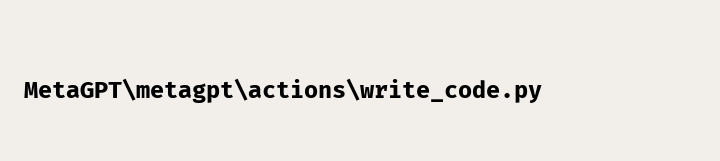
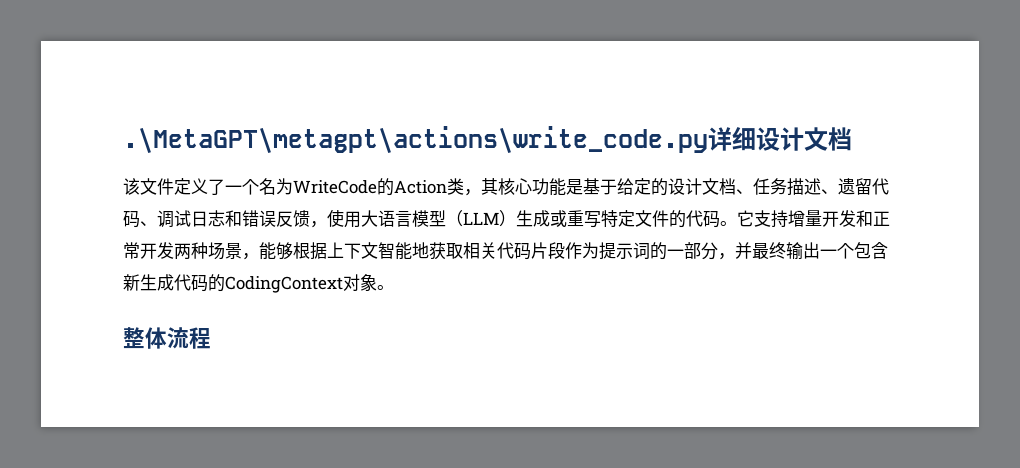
[24,78,542,103] MetaGPT\metagpt\actions\write_code.py -> [123,126,852,154] [123,178,889,196] [123,209,890,228] [123,242,888,260] [123,274,394,293] [123,327,211,349] .\MetaGPT\metagpt\actions\write_code.py详细设计文档 // 该文件定义了一个名为WriteCode的Action类，其核心功能是基于给定的设计文档、任务描述、遗留代码、调试日志和错误反馈，使用大语言模型（LLM）生成或重写特定文件的代码。它支持增量开发和正常开发两种场景，能够根据上下文智能地获取相关代码片段作为提示词的一部分，并最终输出一个包含新生成代码的CodingContext对象。 // 整体流程

